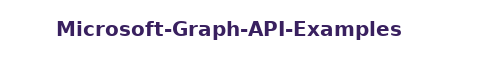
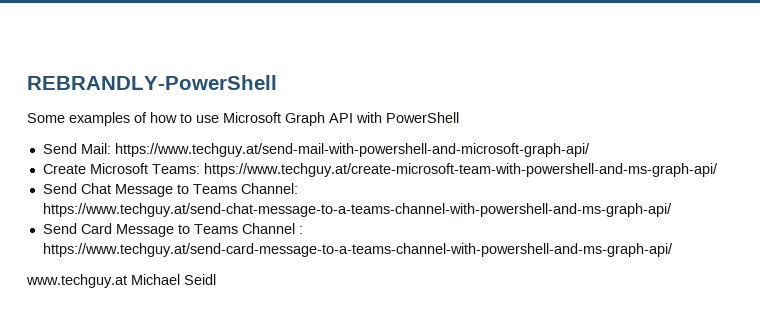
[56,21,402,40] Microsoft-Graph-API-Examples -> [27,75,277,90] [27,112,459,126] [42,143,590,157] [42,163,718,177] [42,183,298,197] [42,203,672,217] [42,223,303,237] [42,243,673,257] [26,274,216,288] REBRANDLY-PowerShell // Some examples of how to use Microsoft Graph API with PowerShell // Send Mail: https://www.techguy.at/send-mail-with-powershell-and-microsoft-graph-api/ // Create Microsoft Teams: https://www.techguy.at/create-microsoft-team-with-powershell-and-ms-graph-api/ // Send Chat Message to Teams Channel: https://www.techguy.at/send-chat-message-to-a-teams-channel-with-powershell-and-ms-graph-api/ // Send Card Message to Teams Channel : https://www.techguy.at/send-card-message-to-a-teams-channel-with-powershell-and-ms-graph-api/ // www.techguy.at Michael Seidl

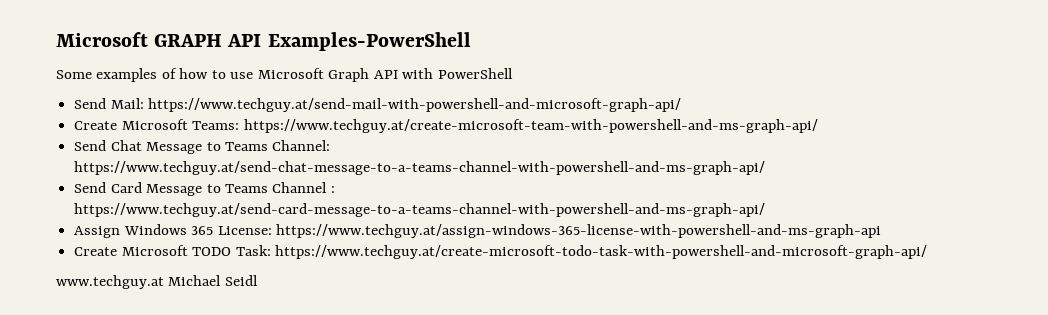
[27,75,277,90] REBRANDLY-PowerShell -> [56,32,471,51] Microsoft GRAPH API Examples-PowerShell
(673, 250) none -> [74,224,881,238] [74,245,927,259] // Assign Windows 365 License: https://www.techguy.at/assign-windows-365-license-with-powershell-and-ms-graph-api // Create Microsoft TODO Task: https://www.techguy.at/create-microsoft-todo-task-with-powershell-and-microsoft-graph-api/

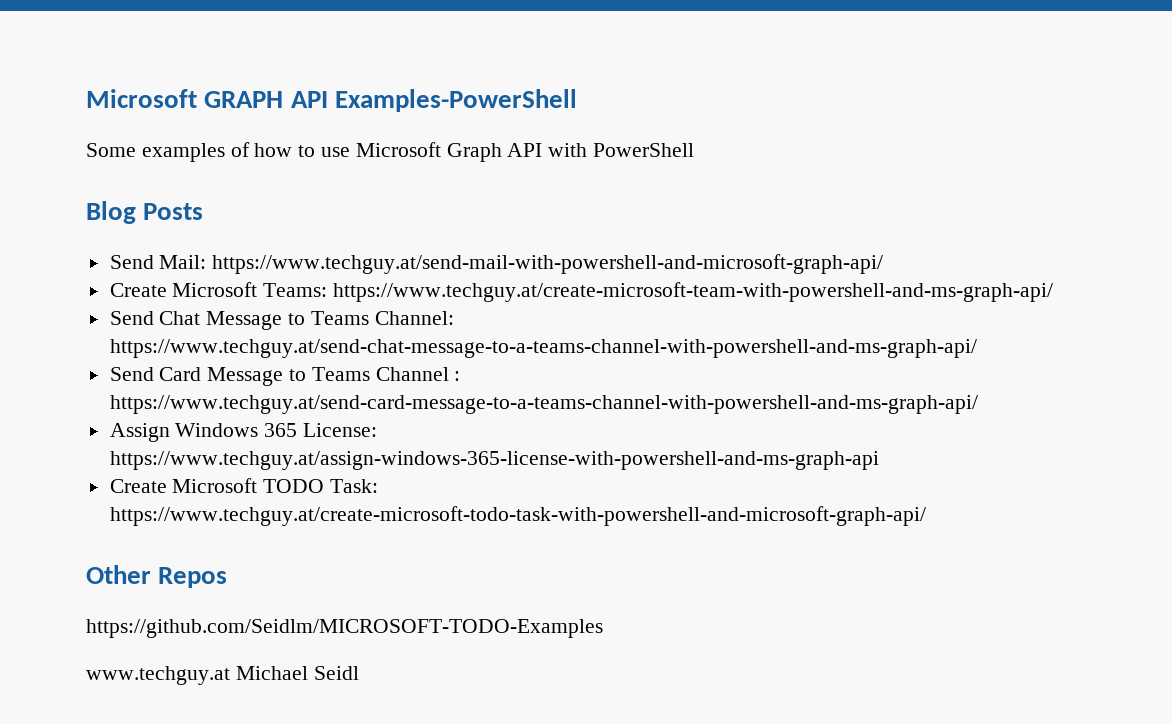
(513, 73) none -> [86,201,204,224] // Blog Posts
(927, 252) none -> [86,565,228,588] [86,619,603,638] // Other Repos // https://github.com/Seidlm/MICROSOFT-TODO-Examples

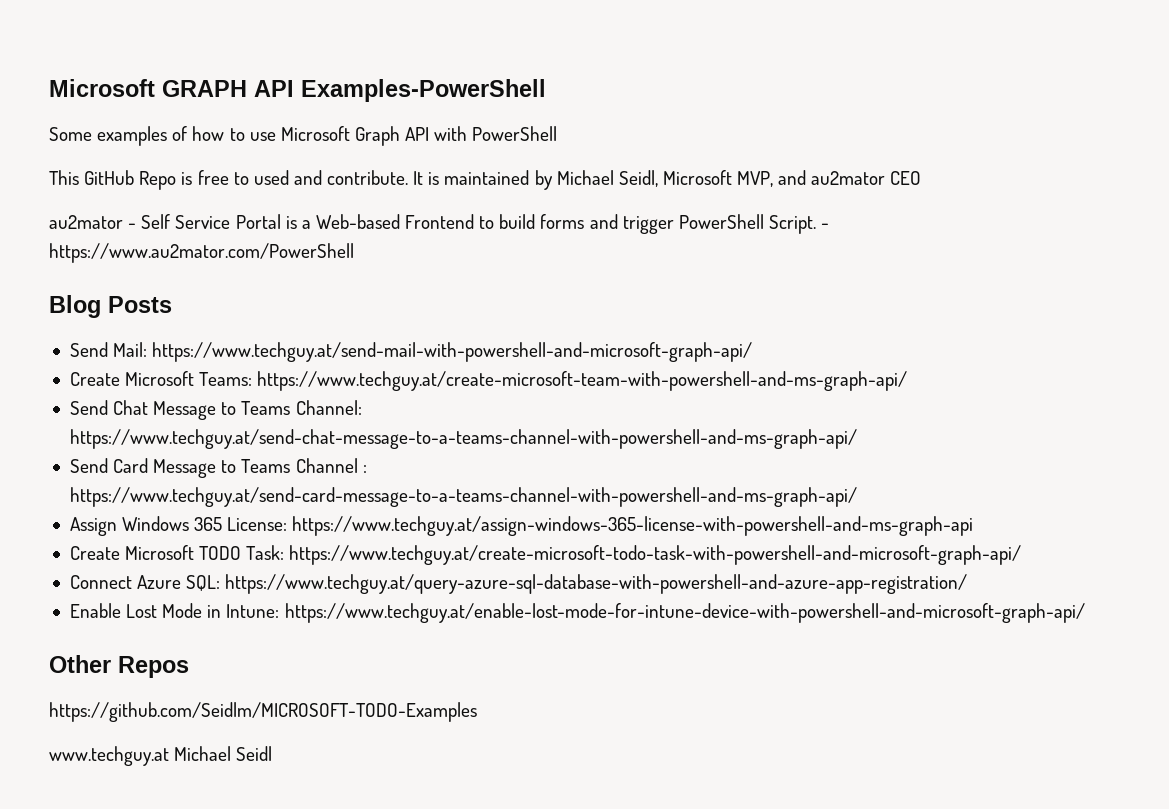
(695, 150) none -> [49,170,922,190] [49,214,830,234] [49,243,354,263] // This GitHub Repo is free to used and contribute. It is maintained by Michael Seidl, Microsoft MVP, and au2mator CEO // au2mator - Self Service Portal is a Web-based Frontend to build forms and trigger PowerShell Script. - https://www.au2mator.com/PowerShell
(926, 516) none -> [69,574,968,594] [69,603,1086,623] // Connect Azure SQL: https://www.techguy.at/query-azure-sql-database-with-powershell-and-azure-app-registration/ // Enable Lost Mode in Intune: https://www.techguy.at/enable-lost-mode-for-intune-device-with-powershell-and-microsoft-graph-api/

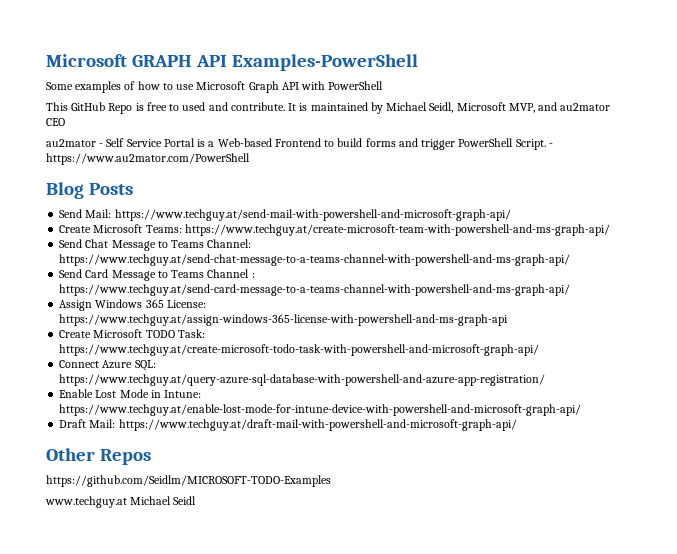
(1086, 613) none -> [59,419,517,431] // Draft Mail: https://www.techguy.at/draft-mail-with-powershell-and-microsoft-graph-api/

